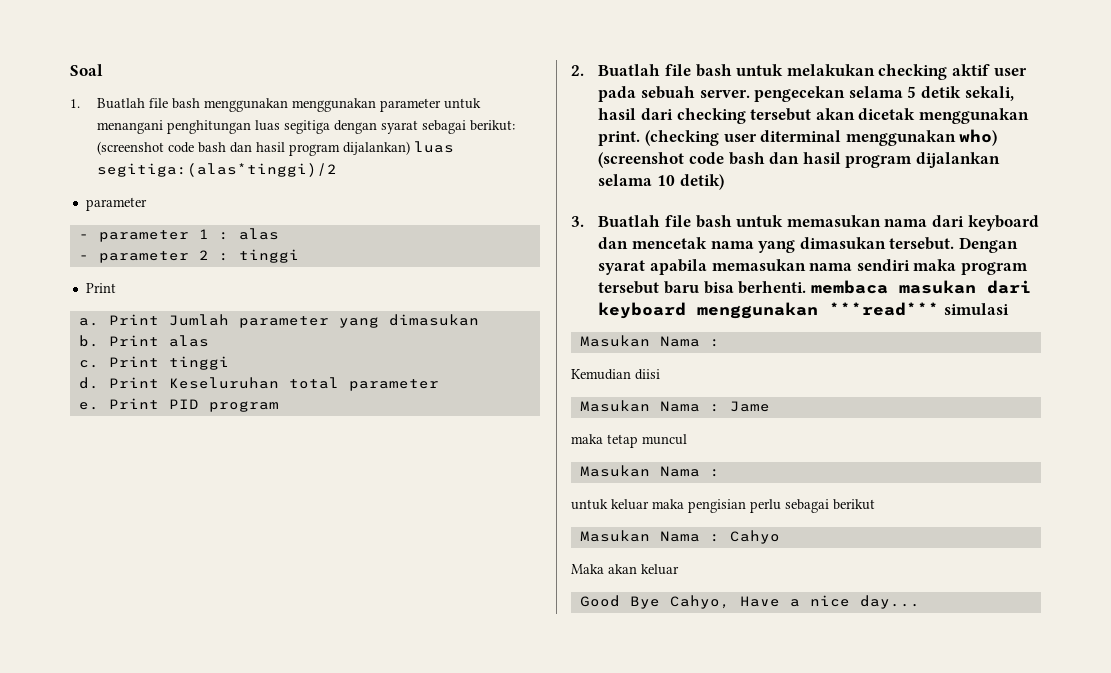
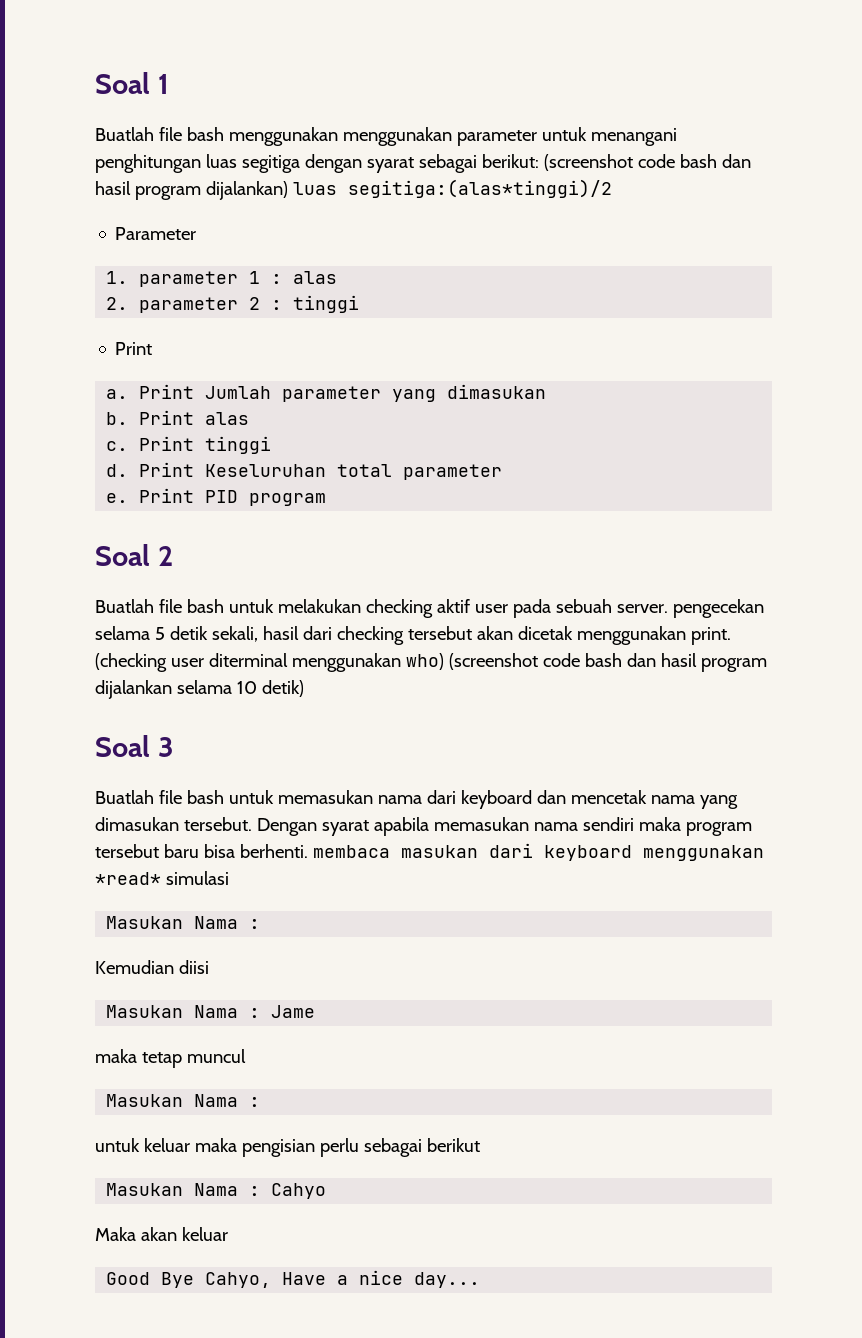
[70,64,103,76] [70,99,80,108] Soal // 1. -> [95,72,169,94] Soal 1 //
[85,197,147,211] [78,234,89,239] parameter // - -> [115,227,197,240] [106,271,129,284] Parameter // 1.
[78,255,89,260] - -> [106,297,129,310] 2.
[571,65,584,76] 2. -> [95,544,173,566] Soal 2 //
[571,216,584,227] 3. -> [95,735,174,757] Soal 3 //
[829,302,940,316] ***read*** -> [95,872,161,885] *read*

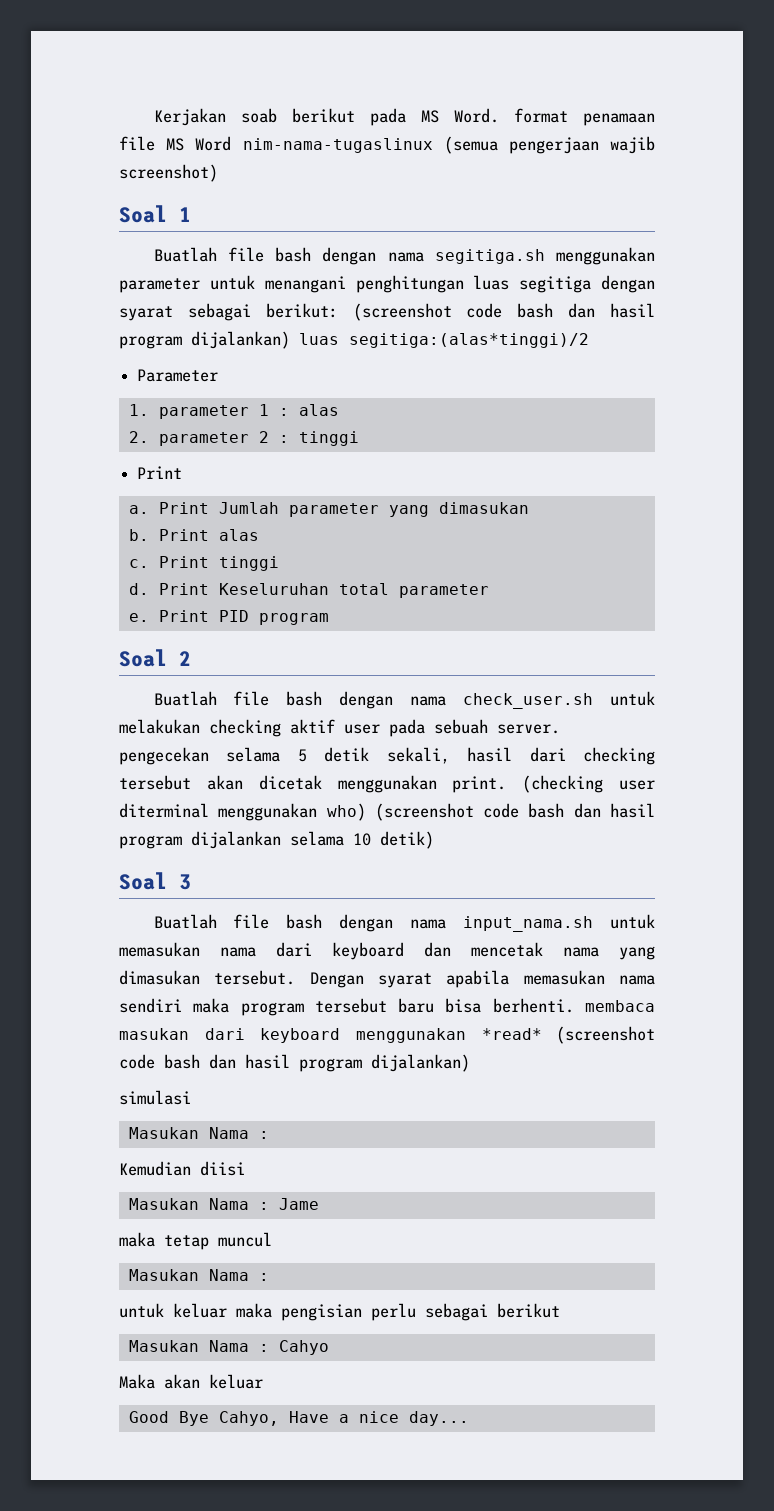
(95, 83) none -> [153,108,655,126] [119,136,655,154] [119,164,218,182] Kerjakan soab berikut pada MS Word. format penamaan file MS Word nim-nama-tugaslinux (semua pengerjaan wajib screenshot) //
[228,127,338,146] menggunakan -> [322,247,545,265] dengan nama segitiga.sh
(224, 606) none -> [339,691,594,709] dengan nama check_user.sh
(224, 797) none -> [339,914,594,932] dengan nama input_nama.sh
(161, 878) none -> [556,1026,655,1044] [119,1054,470,1072] (screenshot code bash dan hasil program dijalankan) //

